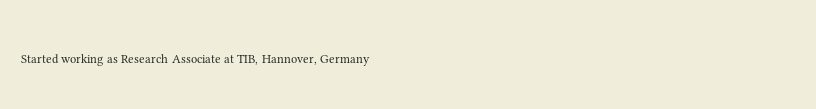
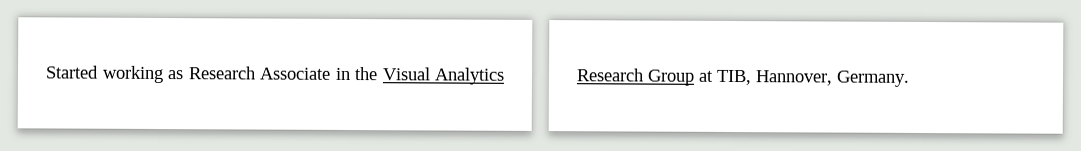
(221, 59) none -> [334,67,695,86] in the Visual Analytics Research Group
[320,55,370,66] Germany -> [836,70,910,87] Germany.

